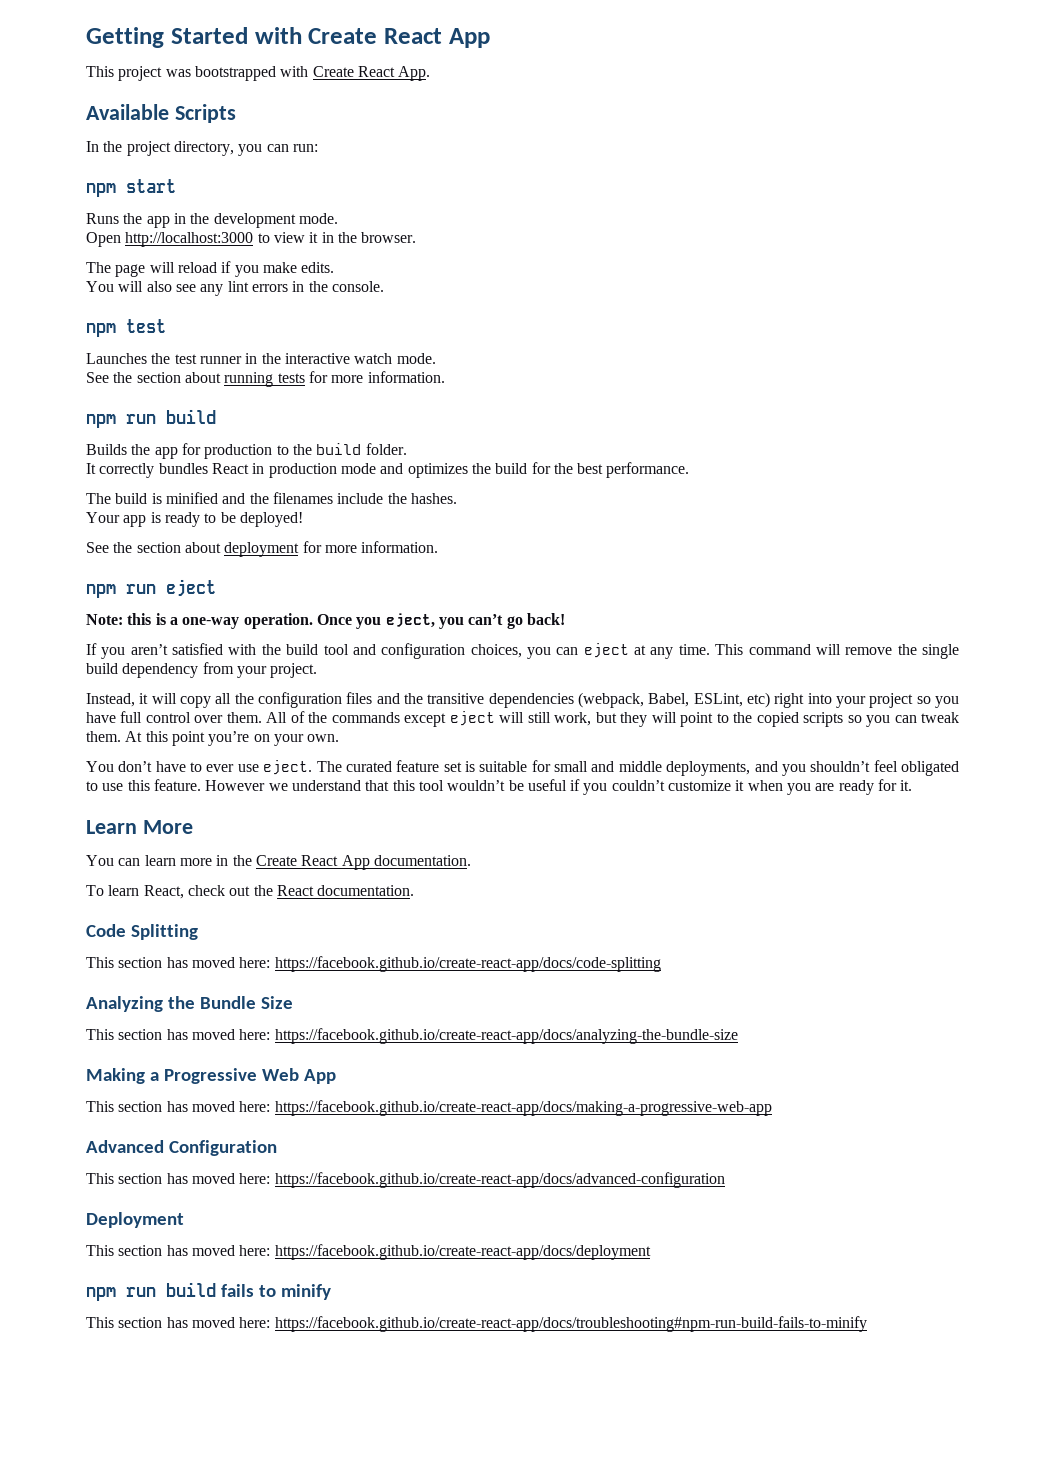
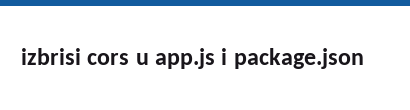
[86,27,490,48] [86,66,431,81] [86,104,236,123] [86,141,318,156] [86,179,176,197] [86,213,338,228] [86,232,417,247] [86,261,335,277] [86,281,384,296] [86,319,166,337] [86,353,436,364] [86,371,445,387] [86,409,216,428] [86,443,407,459] [86,462,690,478] [86,492,457,504] [86,512,303,527] [86,541,439,557] [86,579,216,598] [86,613,565,629] [86,643,960,659] [86,662,318,678] [86,692,960,708] [86,711,960,727] [86,731,340,746] [86,760,960,776] [86,779,913,795] [86,820,193,834] [86,855,471,870] [86,885,415,899] [86,924,198,940] [86,956,661,972] [86,996,293,1012] [86,1028,738,1044] [86,1068,336,1084] [86,1100,772,1116] [86,1140,277,1156] [86,1172,725,1188] [86,1212,184,1228] [86,1244,651,1260] [86,1282,331,1301] [86,1316,867,1332] Getting Started with Create React App // This project was bootstrapped with Create React App. // Available Scripts // In the project directory, you can run: // npm start // Runs the app in the development mode. // Open http://localhost:3000 to view it in the browser. // The page will reload if you make edits. // You will also see any lint errors in the console. // npm test // Launches the test runner in the interactive watch mode. // See the section about running tests for more information. // npm run build // Builds the app for production to the build folder. // It correctly bundles React in production mode and optimizes the build for the best performance. // The build is minified and the filenames include the hashes. // Your app is ready to be deployed! // See the section about deployment for more information. // npm run eject // Note: this is a one-way operation. Once you eject, you can’t go back! // If you aren’t satisfied with the build tool and configuration choices, you can eject at any time. This command will remove the single build dependency from your project. // Instead, it will copy all the configuration files and the transitive dependencies (webpack, Babel, ESLint, etc) right into your project so you have full control over them. All of the commands except eject will still work, but they will point to the copied scripts so you can tweak them. At this point you’re on your own. // You don’t have to ever use eject. The curated feature set is suitable for small and middle deployments, and you shouldn’t feel obligated to use this feature. However we understand that this tool wouldn’t be useful if you couldn’t customize it when you are ready for it. // Learn More // You can learn more in the Create React App documentation. // To learn React, check out the React documentation. // Code Splitting // This section has moved here: https://facebook.github.io/create-react-app/docs/code-splitting // Analyzing the Bundle Size // This section has moved here: https://facebook.github.io/create-react-app/docs/analyzing-the-bundle-size // Making a Progressive Web App // This section has moved here: https://facebook.github.io/create-react-app/docs/making-a-progressive-web-app // Advanced Configuration // This section has moved here: https://facebook.github.io/create-react-app/docs/advanced-configuration // Deployment // This section has moved here: https://facebook.github.io/create-react-app/docs/deployment // npm run build fails to minify // This section has moved here: https://facebook.github.io/create-react-app/docs/troubleshooting#npm-run-build-fails-to-minify -> [21,48,364,69] izbrisi cors u app.js i package.json

